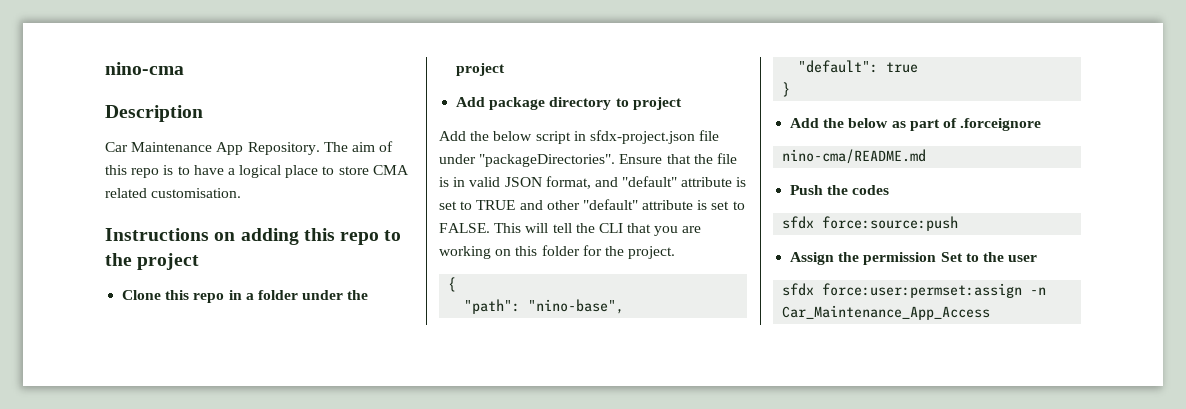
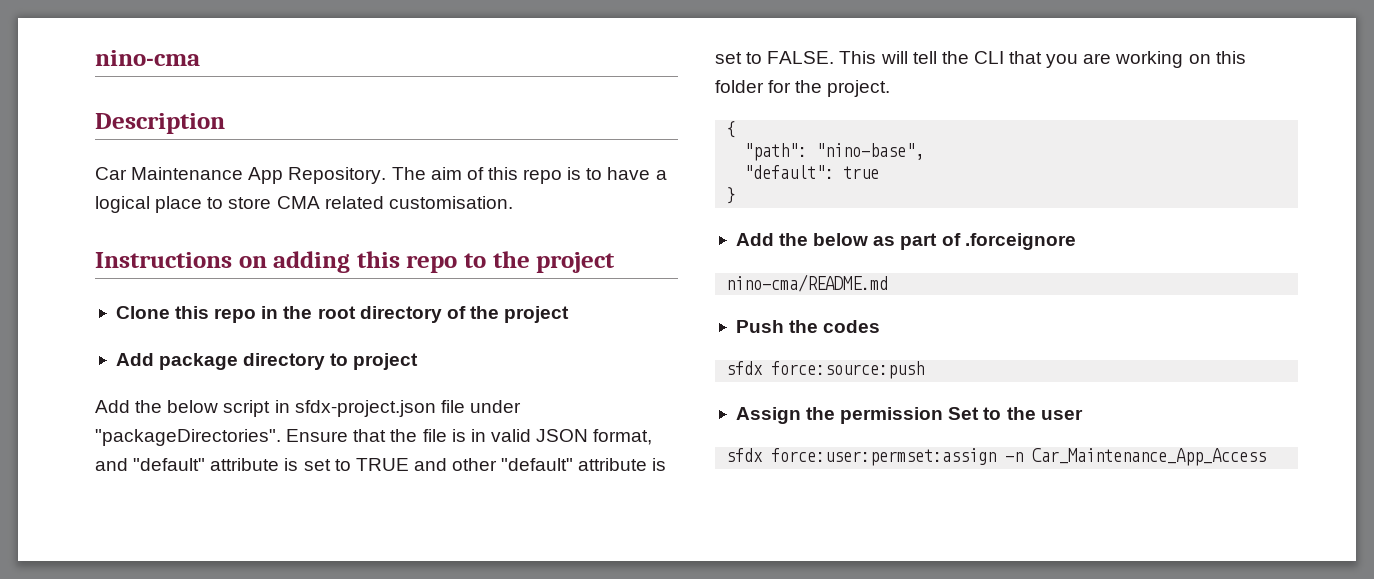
[245,290,344,300] a folder under -> [283,306,466,323] the root directory of

